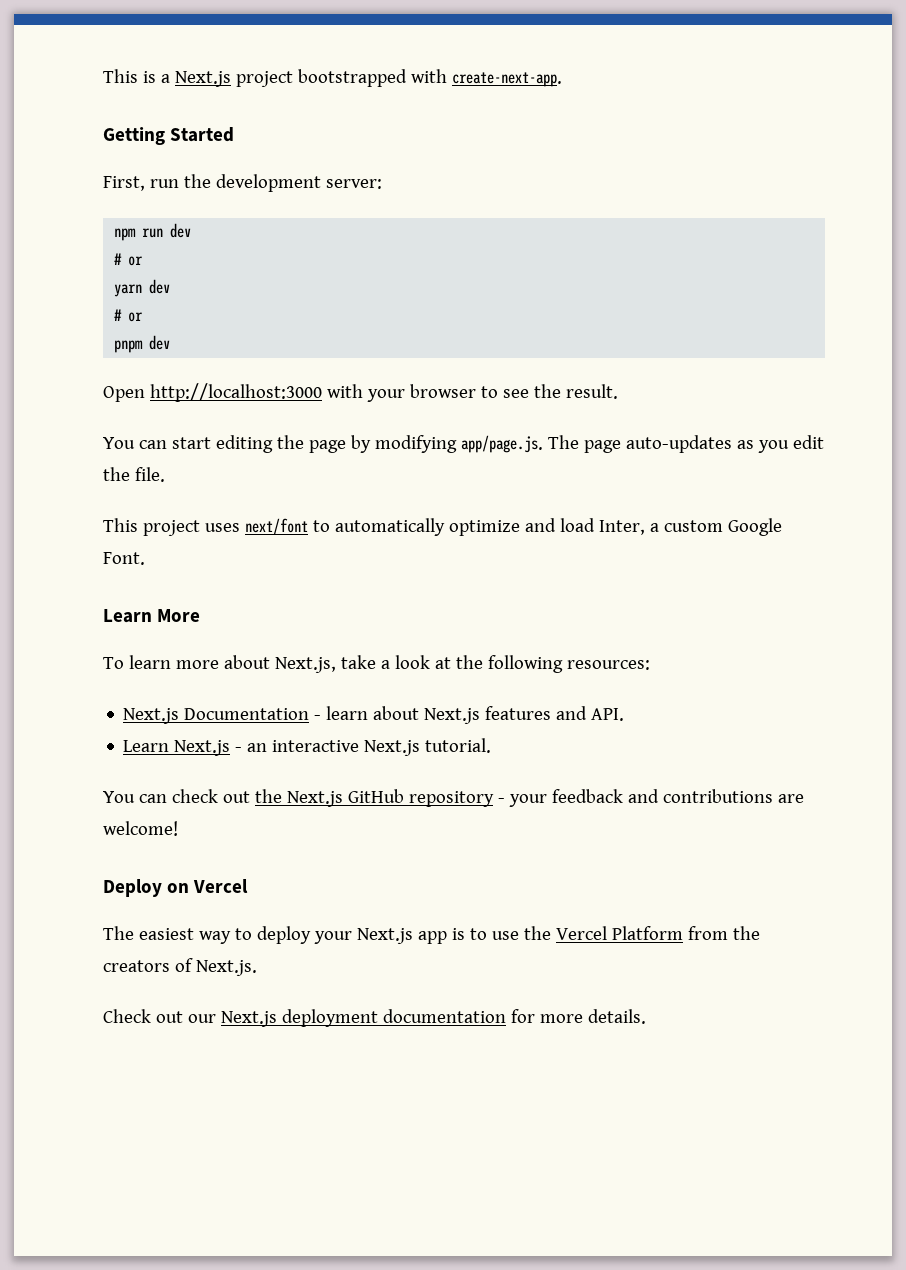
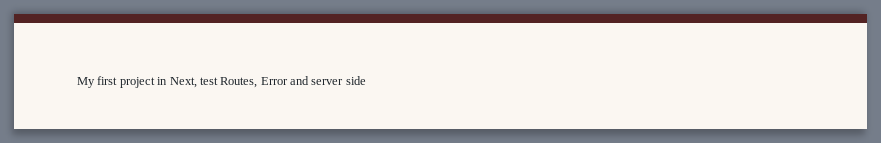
[103,69,562,87] [103,127,235,145] [103,174,382,192] [114,223,192,241] [114,253,144,266] [114,279,171,297] [114,309,144,322] [114,335,171,353] [103,383,618,402] [103,435,824,453] [103,467,165,482] [103,518,782,536] [103,552,145,565] [103,609,201,623] [103,655,650,673] [123,706,625,724] [123,738,492,756] [103,789,804,807] [103,821,178,836] [103,879,249,897] [103,926,760,944] [103,958,257,976] [103,1009,646,1027] This is a Next.js project bootstrapped with create-next-app. // Getting Started // First, run the development server: // npm run dev // # or // yarn dev // # or // pnpm dev // Open http://localhost:3000 with your browser to see the result. // You can start editing the page by modifying app/page.js. The page auto-updates as you edit the file. // This project uses next/font to automatically optimize and load Inter, a custom Google Font. // Learn More // To learn more about Next.js, take a look at the following resources: // Next.js Documentation - learn about Next.js features and API. // Learn Next.js - an interactive Next.js tutorial. // You can check out the Next.js GitHub repository - your feedback and contributions are welcome! // Deploy on Vercel // The easiest way to deploy your Next.js app is to use the Vercel Platform from the creators of Next.js. // Check out our Next.js deployment documentation for more details. -> [77,76,366,88] My first project in Next, test Routes, Error and server side

